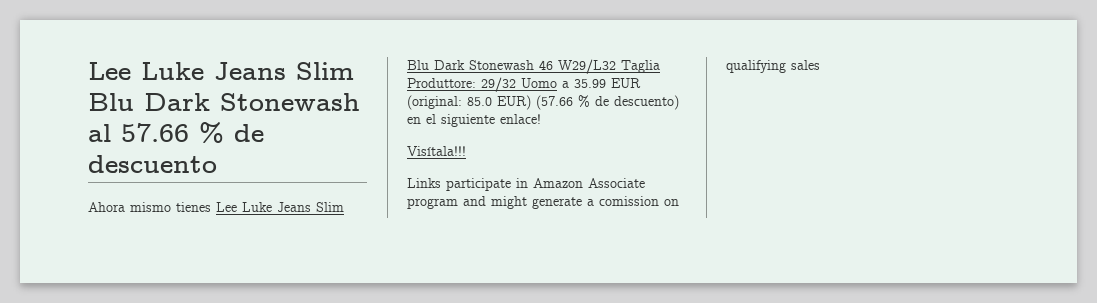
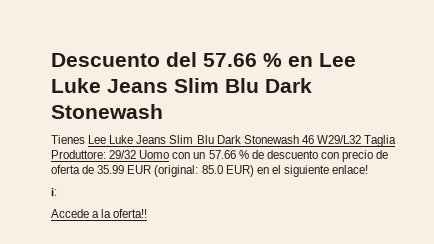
[88,62,354,80] [88,93,360,111] [88,122,264,143] [88,155,217,173] [88,202,211,212] Lee Luke Jeans Slim Blu Dark Stonewash al 57.66 % de descuento // Ahora mismo tienes -> [51,52,356,67] [51,78,312,93] [51,104,163,119] [51,135,85,144] Descuento del 57.66 % en Lee Luke Jeans Slim Blu Dark Stonewash // Tienes
[562,81,569,88] a -> [172,150,389,162] [51,165,95,174] con un 57.66 % de descuento con precio de oferta de
[536,95,679,110] (57.66 % de descuento) -> (254, 171) none
[407,146,466,156] [407,178,645,191] [407,196,679,209] [726,60,820,73] Visítala!!! // Links participate in Amazon Associate program and might generate a comission on qualifying sales -> [51,187,57,197] [51,209,148,218] ℹ: // Accede a la oferta!!

